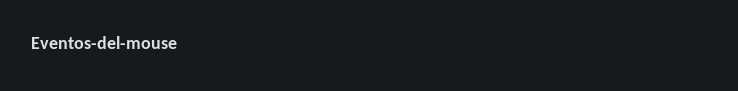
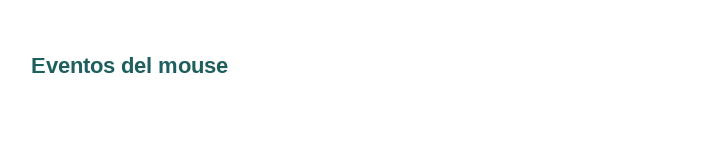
[31,36,177,49] Eventos-del-mouse -> [31,57,228,73] Eventos del mouse

